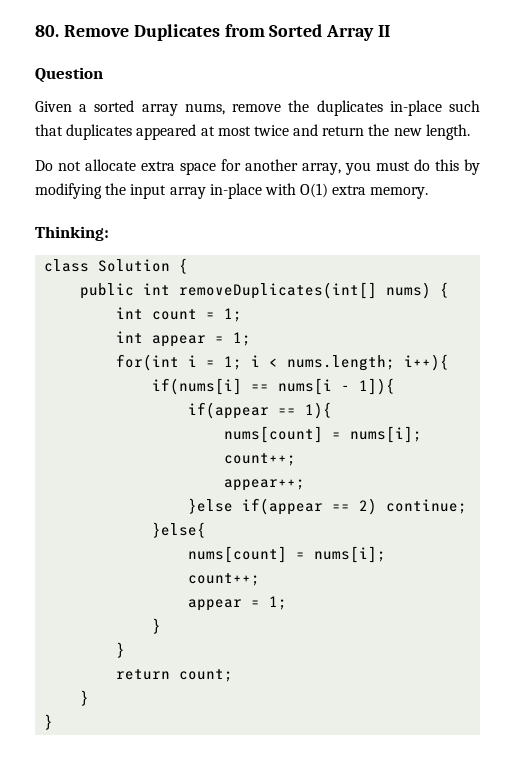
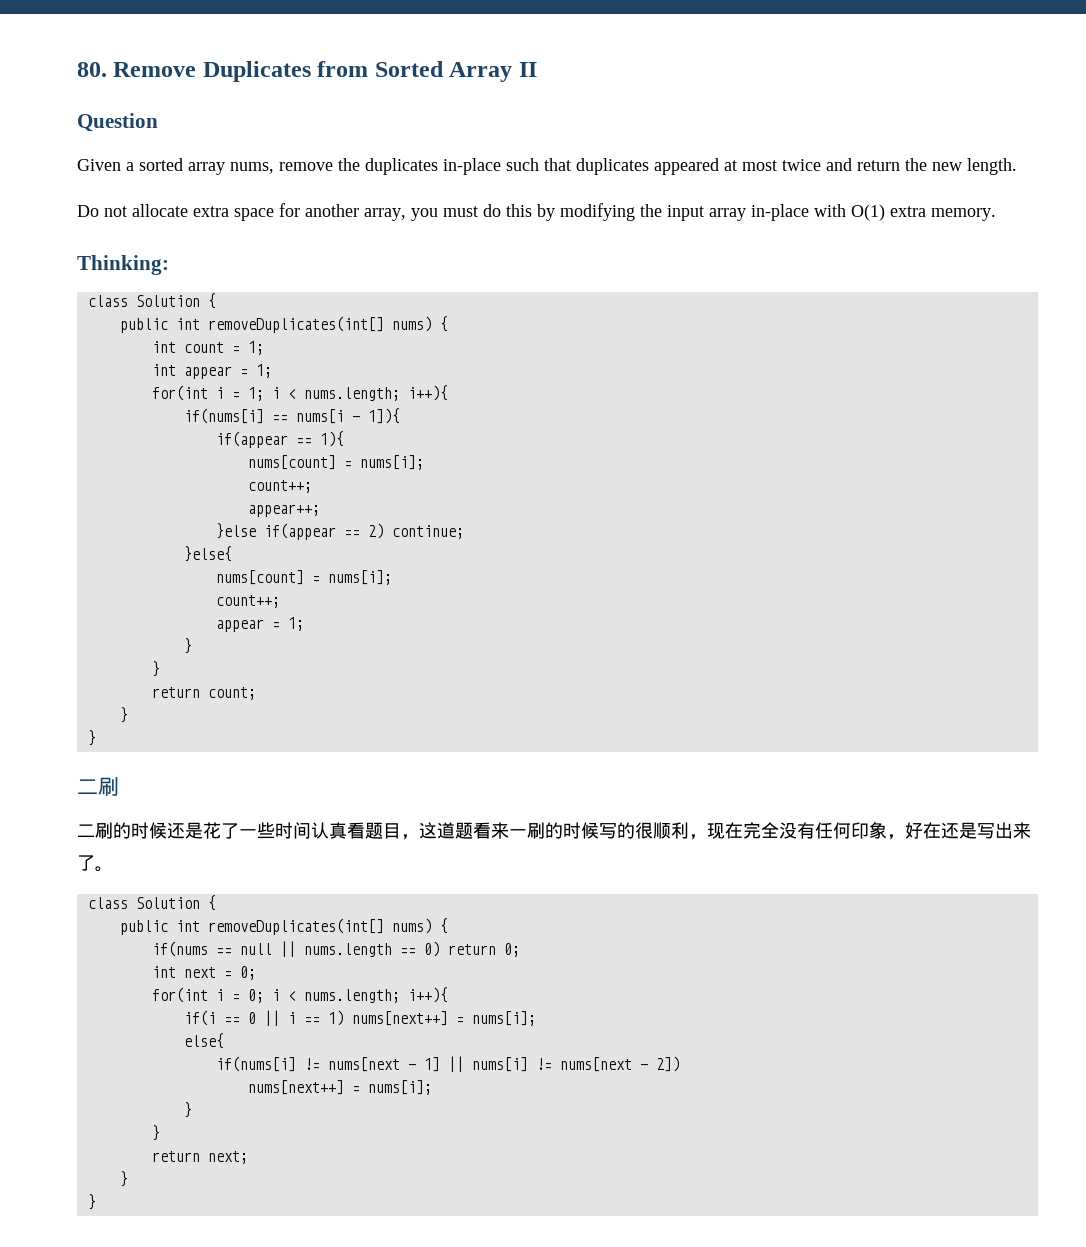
(54, 722) none -> [77,777,119,796] [77,822,1031,840] [77,855,113,872] [87,895,216,911] [119,918,448,935] [151,941,520,957] [151,966,256,980] [151,987,448,1003] [183,1010,536,1026] [183,1033,224,1049] [215,1056,680,1072] [247,1080,432,1095] [183,1102,192,1118] [151,1125,160,1141] [151,1151,248,1164] [119,1171,128,1187] [87,1194,96,1210] // 二刷 // 二刷的时候还是花了一些时间认真看题目，这道题看来一刷的时候写的很顺利，现在完全没有任何印象，好在还是写出来了。 // class Solution { // public int removeDuplicates(int[] nums) { // if(nums == null || nums.length == 0) return 0; // int next = 0; // for(int i = 0; i < nums.length; i++){ // if(i == 0 || i == 1) nums[next++] = nums[i]; // else{ // if(nums[i] != nums[next - 1] || nums[i] != nums[next - 2]) // nums[next++] = nums[i]; // } // } // return next; // } // }

